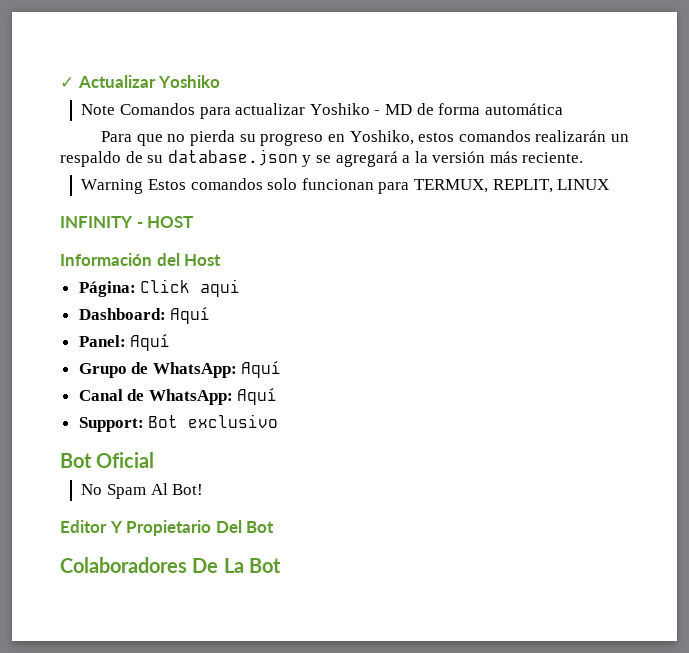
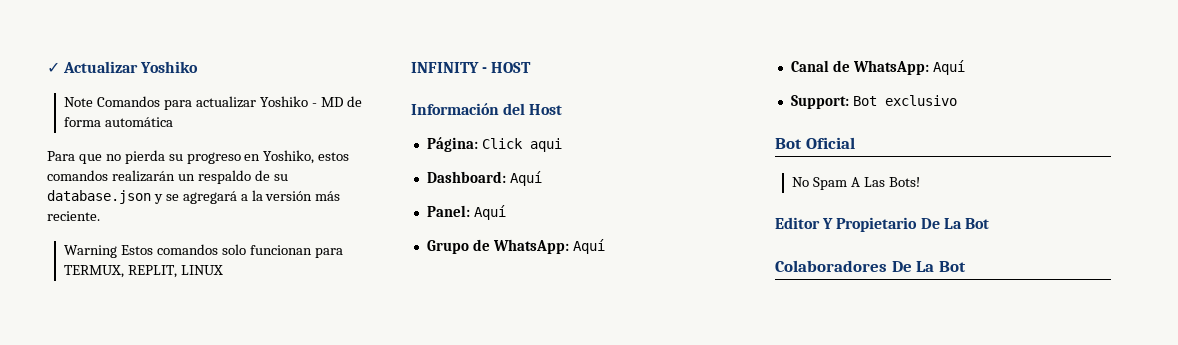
[150,483,204,495] Al Bot! -> [850,177,920,187] A Las Bots!
[215,520,242,533] Del -> [920,218,962,229] De La

